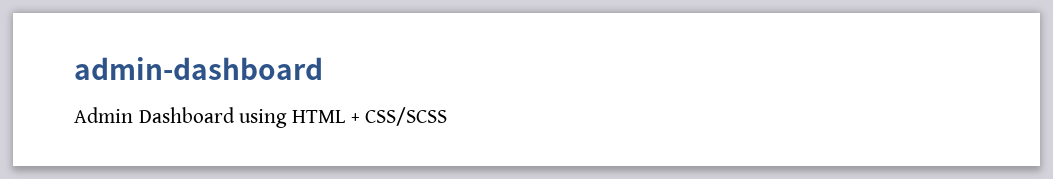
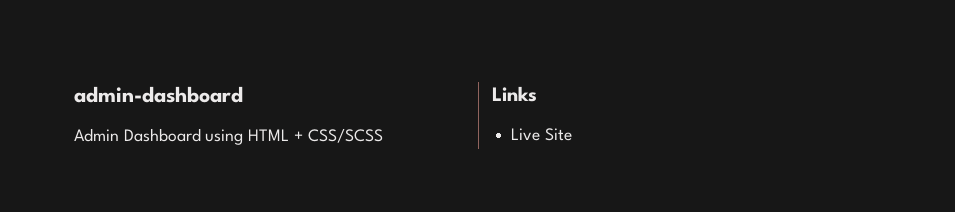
(448, 116) none -> [492,86,537,102] [511,128,572,141] // Links // Live Site

